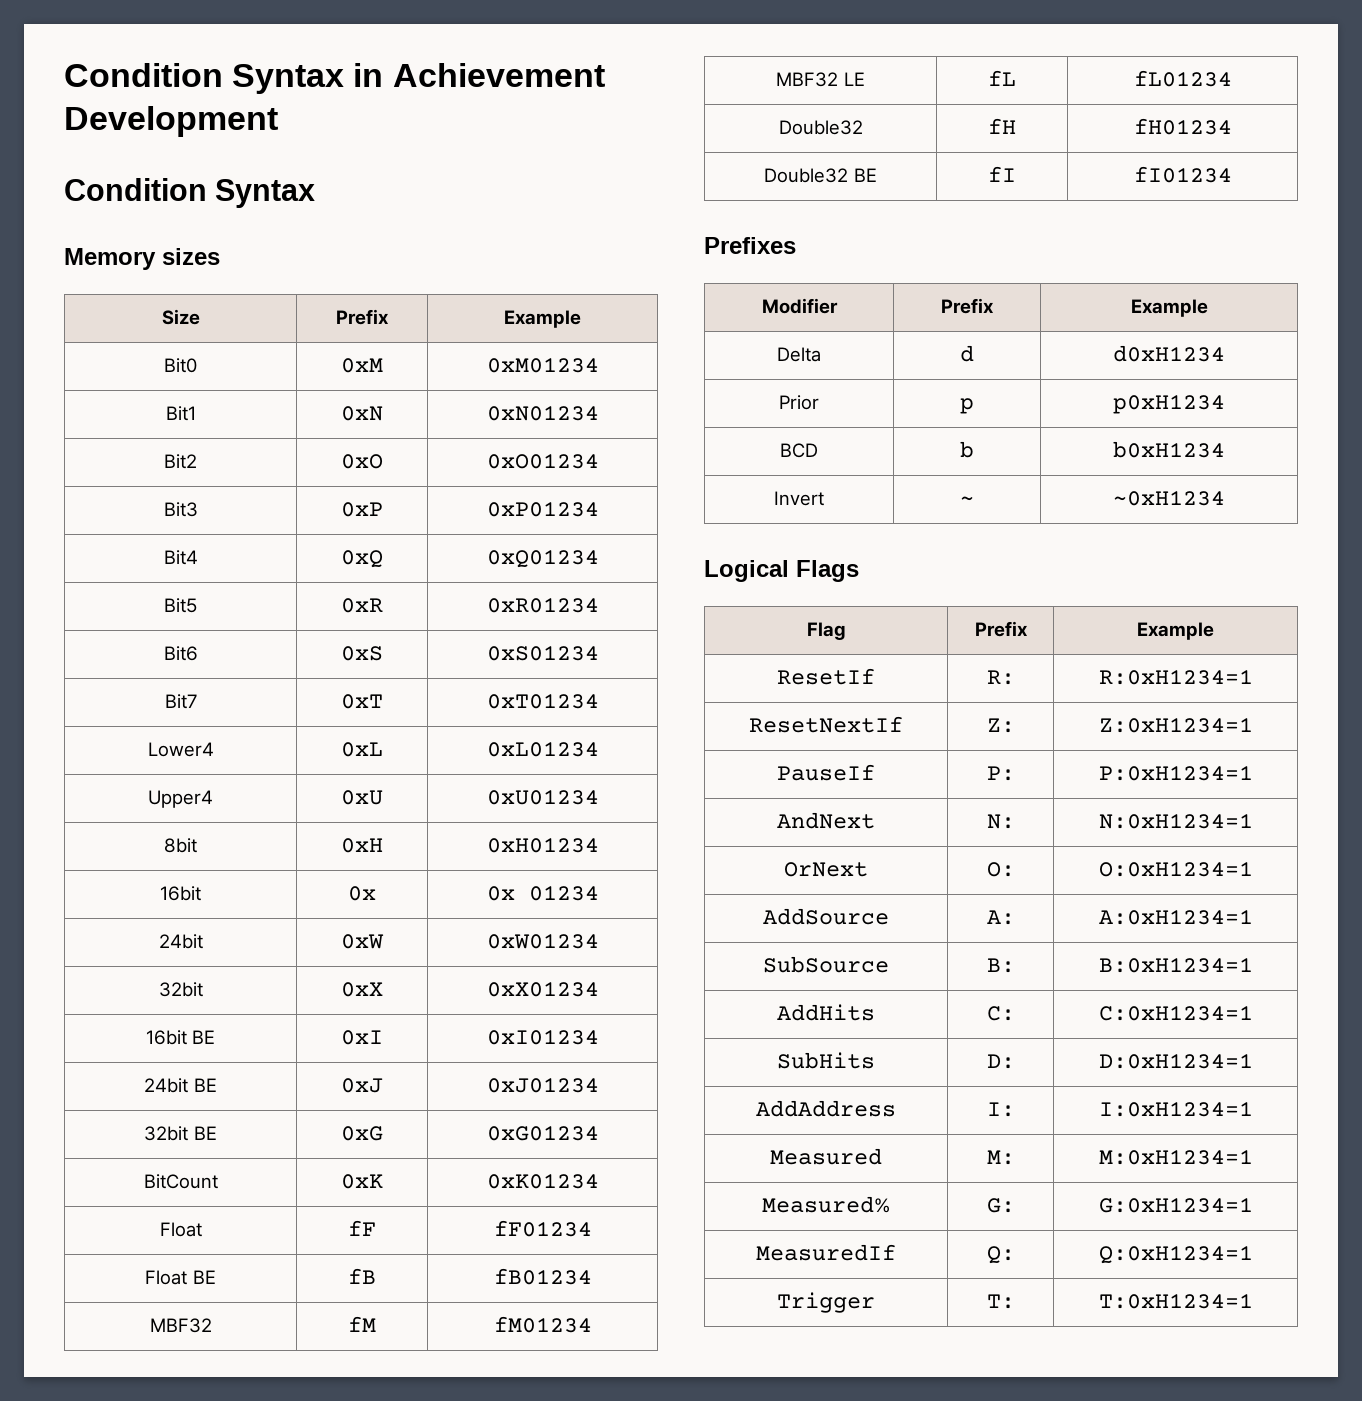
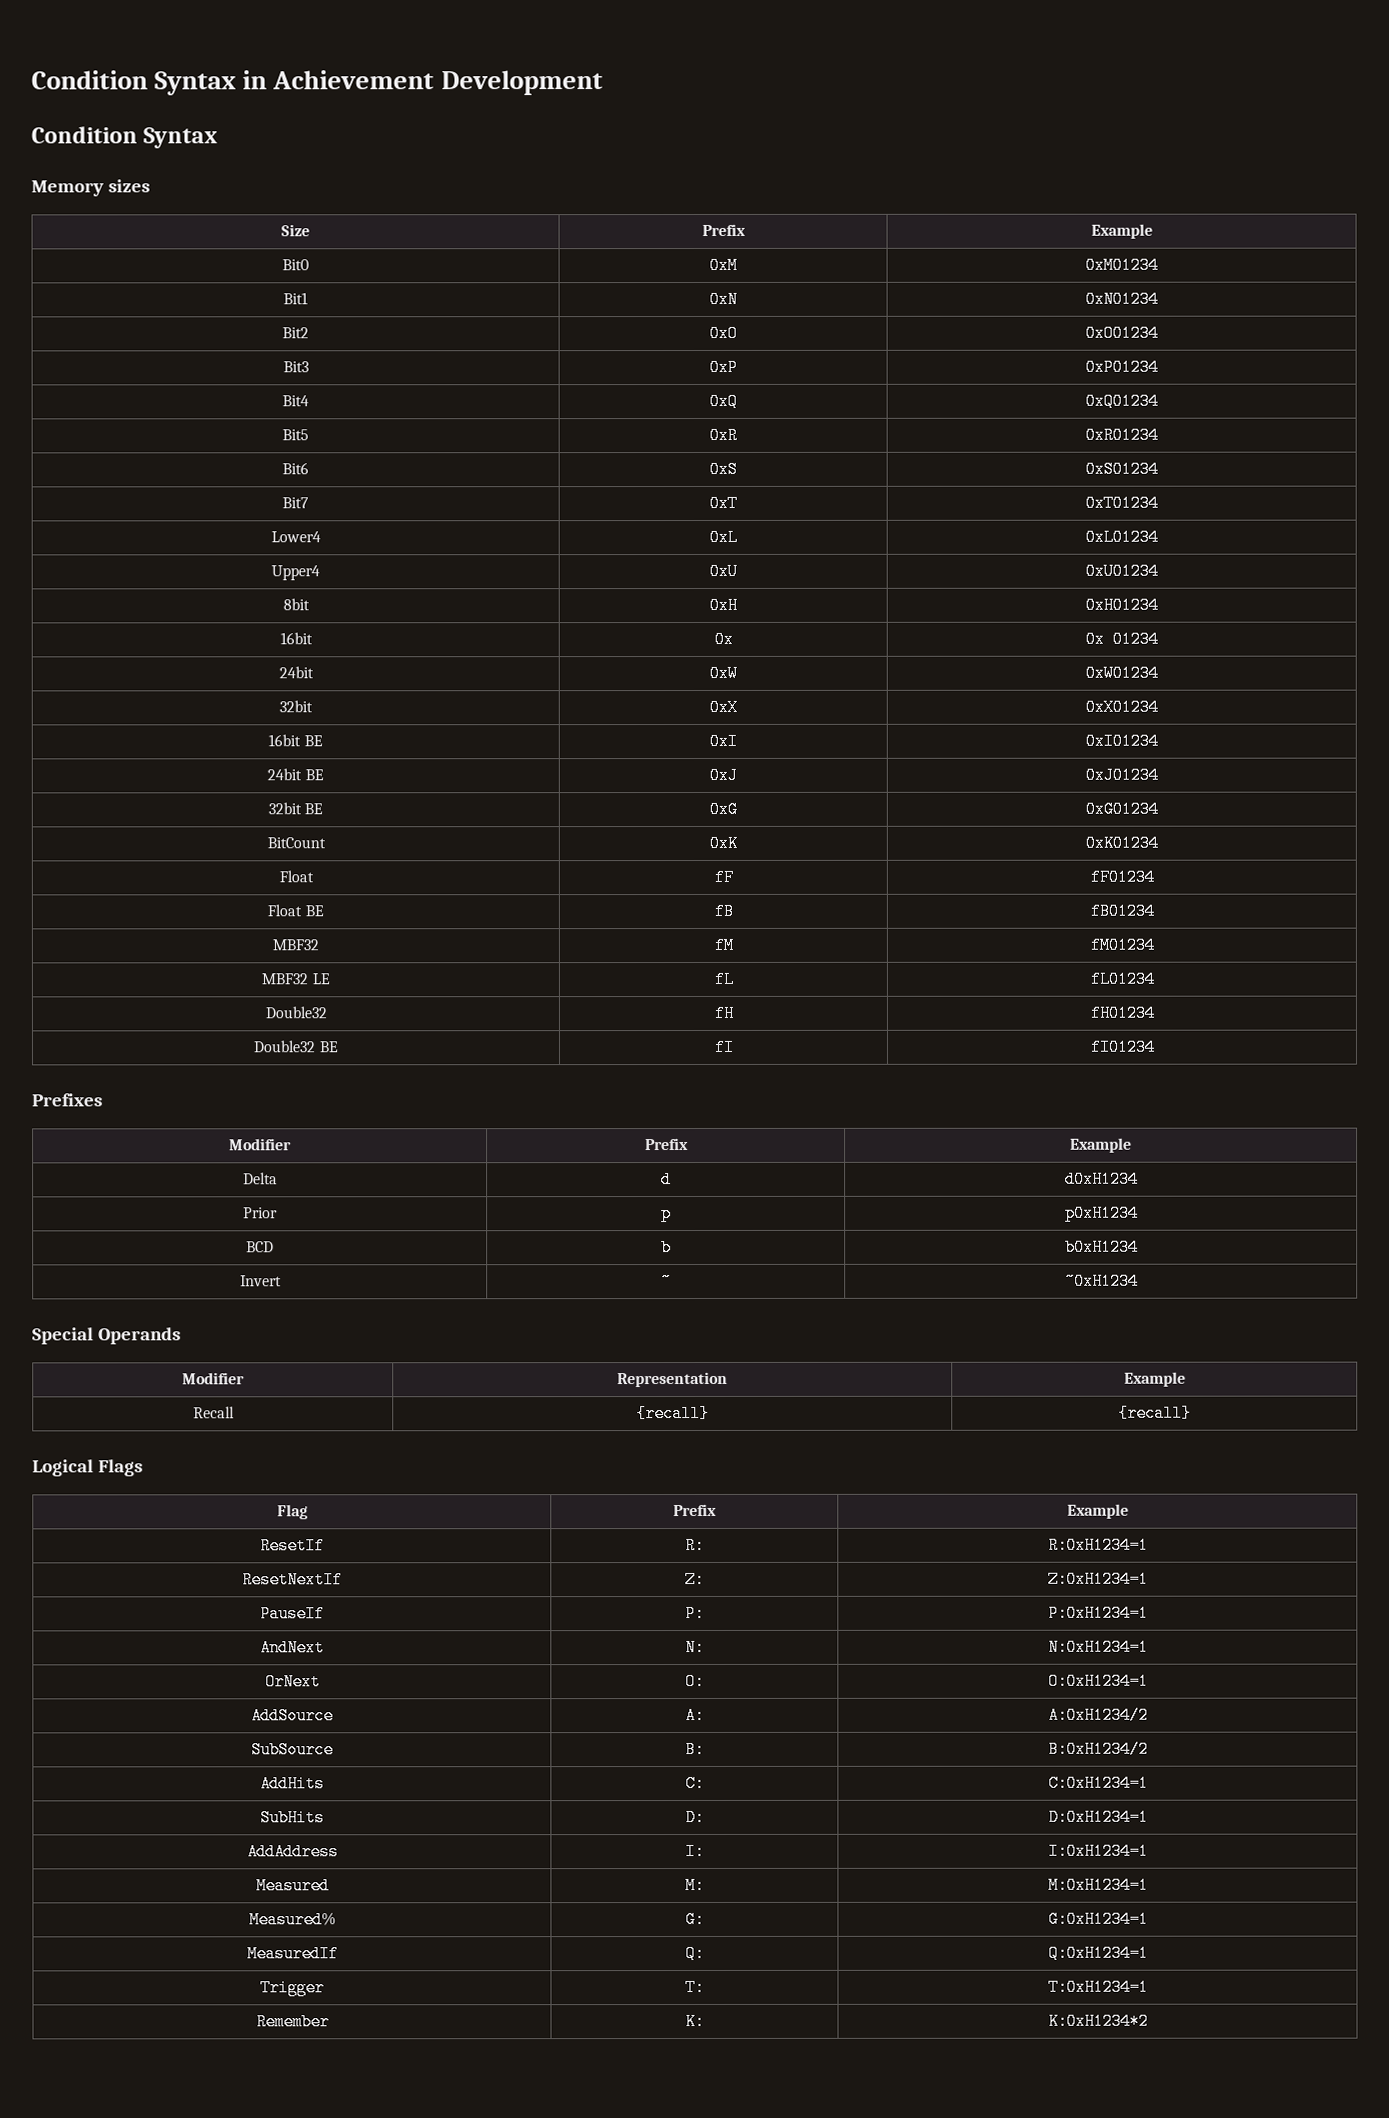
(1225, 498) none -> [32,1327,182,1345] [182,1372,245,1385] [616,1371,728,1388] [1123,1371,1186,1387] [192,1406,235,1419] [635,1404,710,1423] [1118,1404,1192,1422] // Special Operands // Modifier | Representation | Example // Recall | {recall} | {recall}
[1098,909,1253,925] A:0xH1234=1 -> [1047,1706,1149,1724] A:0xH1234/2
[1098,957,1253,973] B:0xH1234=1 -> [1047,1740,1149,1758] B:0xH1234/2
(1253, 1301) none -> [255,2013,330,2031] [684,2012,705,2031] [1047,2012,1149,2030] // Remember | K: | K:0xH1234*2

